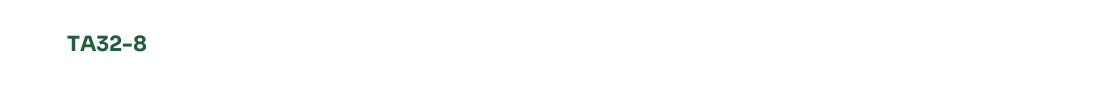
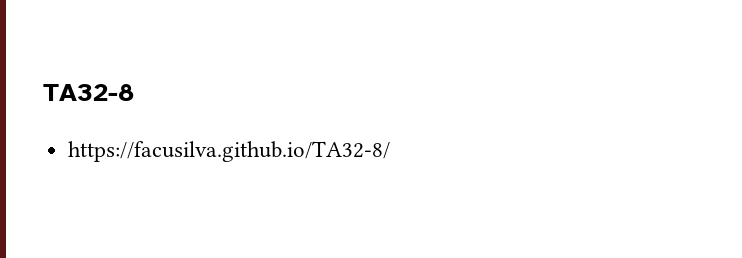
(147, 43) none -> [68,141,391,162] // https://facusilva.github.io/TA32-8/

